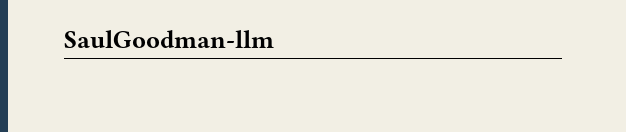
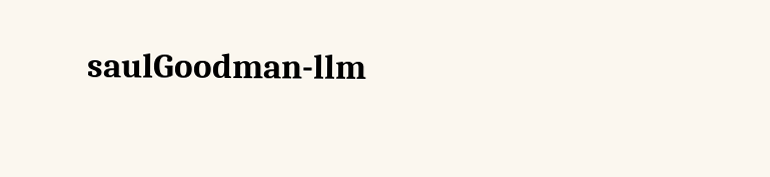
[64,30,274,48] SaulGoodman-llm -> [87,52,367,79] saulGoodman-llm

